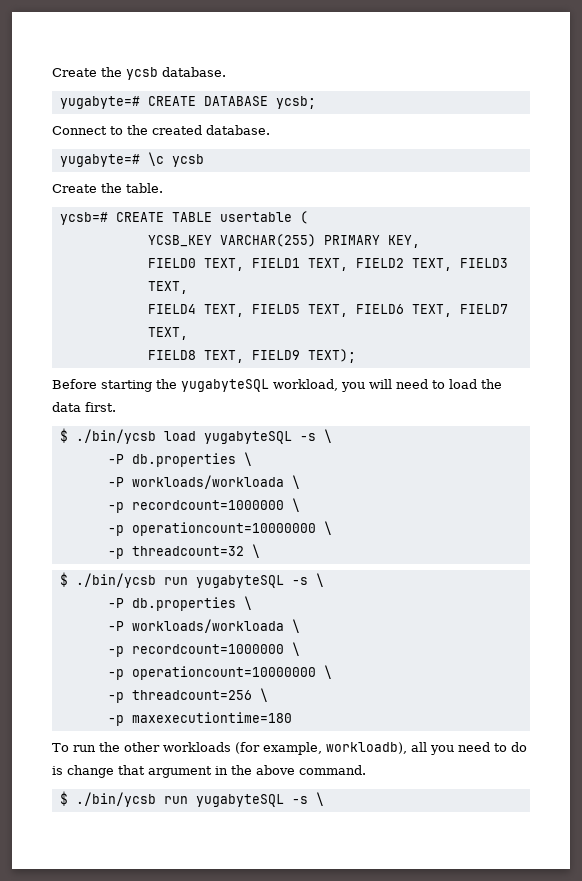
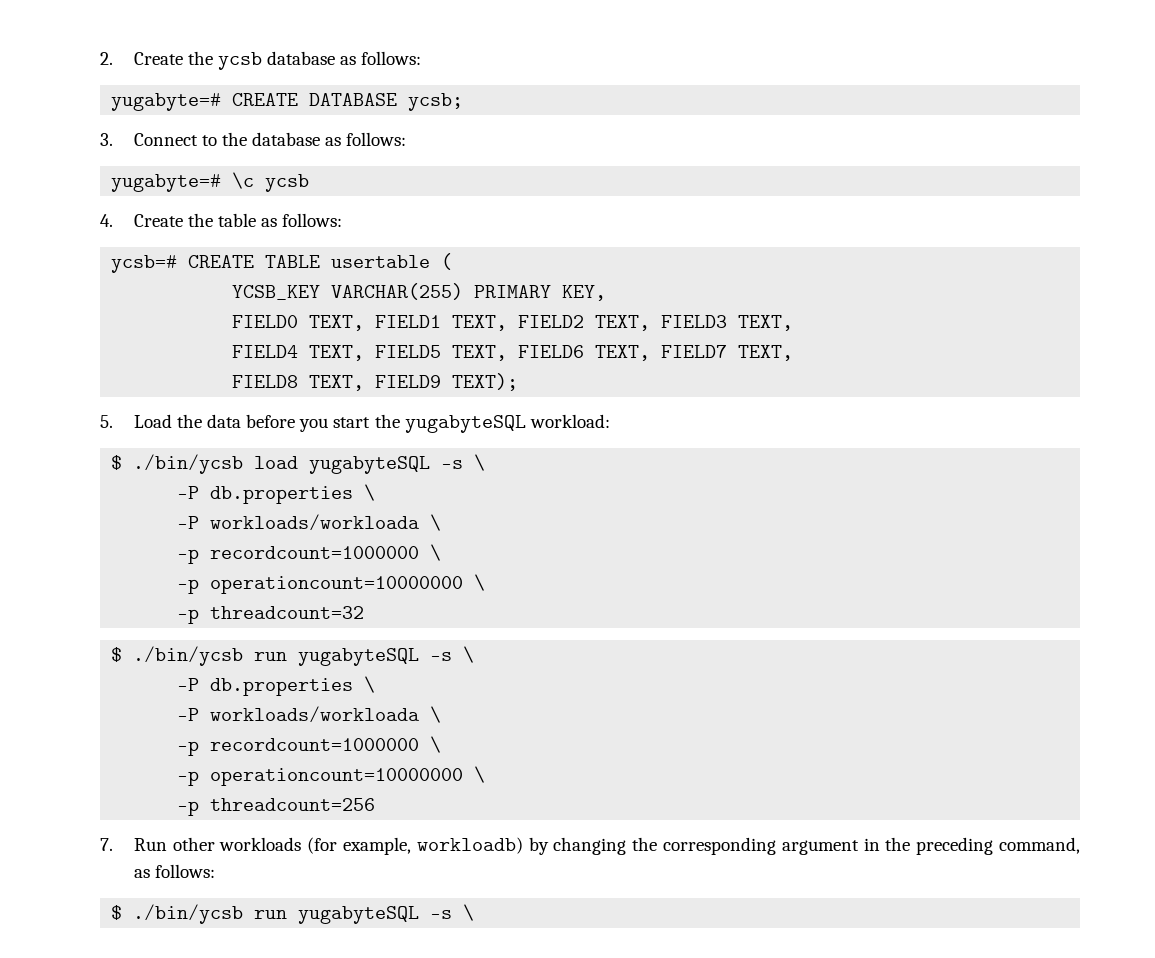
(52, 72) none -> [100,52,113,65] 2.
[162,67,226,77] database. -> [267,51,422,65] database as follows:
(316, 102) none -> [100,133,113,146] 3.
[152,125,270,135] created database. -> [252,132,407,146] database as follows:
[52,183,163,193] Create the table. -> [100,213,343,227] 4. Create the table as follows:
[52,379,502,392] [52,402,116,412] Before starting the yugabyteSQL workload, you will need to load the data first. -> [100,414,610,433] 5. Load the data before you start the yugabyteSQL workload:
[251,544,260,558] \ -> (365, 612) none
[259,688,268,702] [107,712,292,726] [52,742,527,755] [52,765,366,778] \ // -p maxexecutiontime=180 // To run the other workloads (for example, workloadb), all you need to do is change that argument in the above command. -> [100,837,1080,855] [133,864,215,878] // 7. Run other workloads (for example, workloadb) by changing the corresponding argument in the preceding command, as follows:

